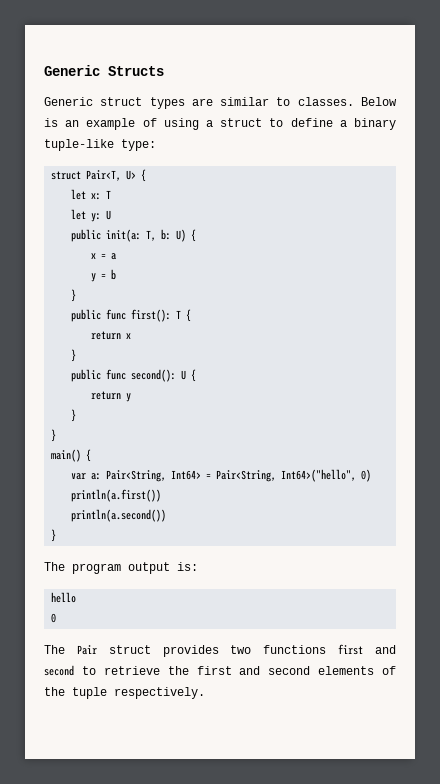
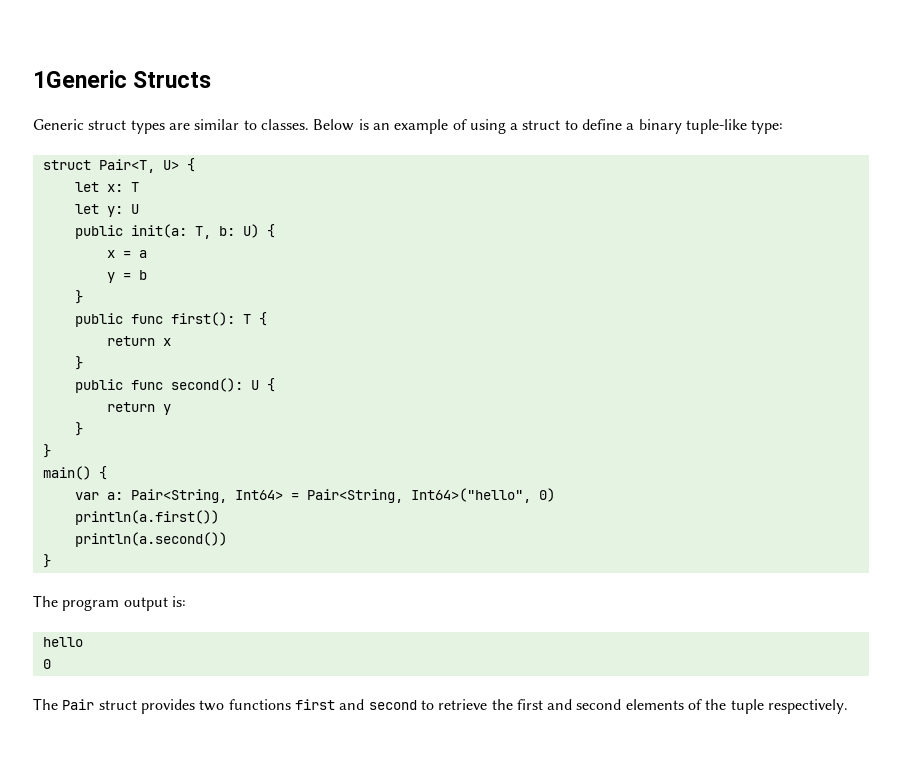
[44,65,100,76] Generic -> [33,70,127,88] 1Generic

